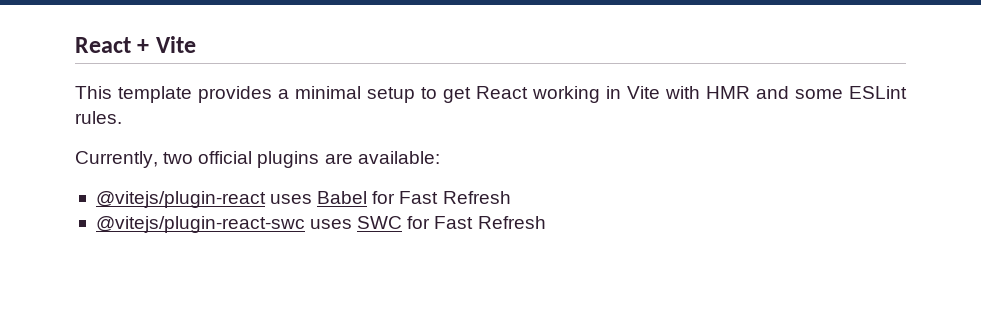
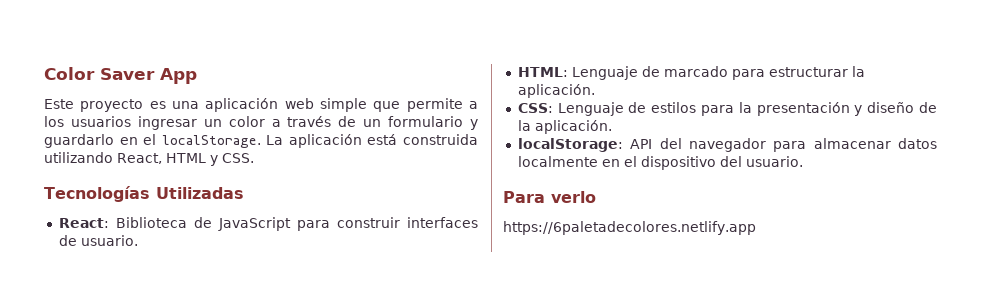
[75,36,196,53] [75,86,907,103] [75,111,122,124] [75,151,440,168] [95,191,511,208] [95,216,546,233] React + Vite // This template provides a minimal setup to get React working in Vite with HMR and some ESLint rules. // Currently, two official plugins are available: // @vitejs/plugin-react uses Babel for Fast Refresh // @vitejs/plugin-react-swc uses SWC for Fast Refresh -> [44,67,197,84] [44,98,478,112] [44,116,478,130] [44,134,478,148] [44,152,254,166] [44,186,244,202] [58,217,478,231] [58,235,138,246] [517,66,865,80] [517,84,595,98] [517,102,937,116] [517,120,612,134] [517,138,937,152] [517,156,803,170] [503,191,596,203] [503,221,756,235] Color Saver App // Este proyecto es una aplicación web simple que permite a los usuarios ingresar un color a través de un formulario y guardarlo en el localStorage. La aplicación está construida utilizando React, HTML y CSS. // Tecnologías Utilizadas // React: Biblioteca de JavaScript para construir interfaces de usuario. // HTML: Lenguaje de marcado para estructurar la aplicación. // CSS: Lenguaje de estilos para la presentación y diseño de la aplicación. // localStorage: API del navegador para almacenar datos localmente en el dispositivo del usuario. // Para verlo // https://6paletadecolores.netlify.app

